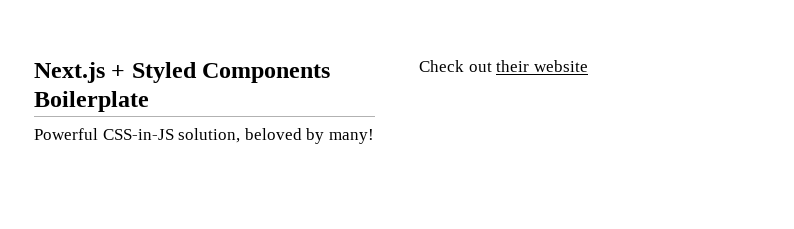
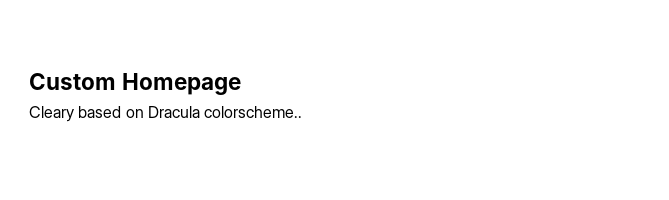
[34,62,331,83] [34,91,149,112] [34,128,374,144] [419,60,588,72] Next.js + Styled Components Boilerplate // Powerful CSS-in-JS solution, beloved by many! Check out their website -> [29,73,242,95] [29,106,303,122] Custom Homepage // Cleary based on Dracula colorscheme..

